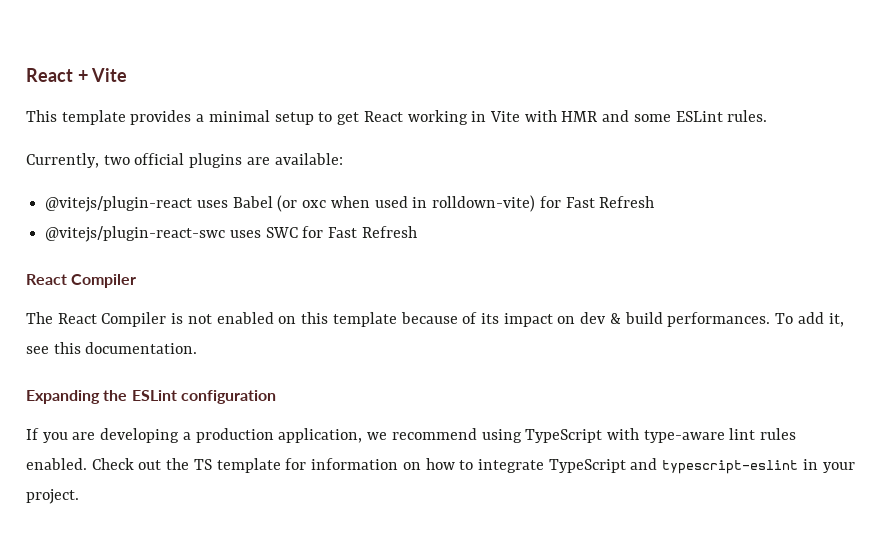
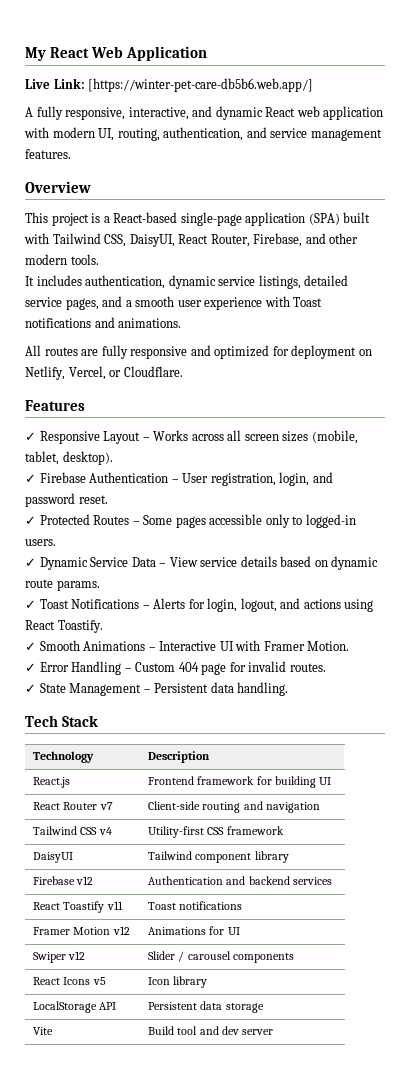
[26,68,128,82] [26,110,768,125] [26,153,343,168] [45,195,655,212] [45,226,417,242] [26,274,137,288] [26,312,844,327] [26,342,198,354] [26,390,276,404] [26,428,797,443] [26,458,855,474] [26,489,79,504] React + Vite // This template provides a minimal setup to get React working in Vite with HMR and some ESLint rules. // Currently, two official plugins are available: // @vitejs/plugin-react uses Babel (or oxc when used in rolldown-vite) for Fast Refresh // @vitejs/plugin-react-swc uses SWC for Fast Refresh // React Compiler // The React Compiler is not enabled on this template because of its impact on dev & build performances. To add it, see this documentation. // Expanding the ESLint configuration // If you are developing a production application, we recommend using TypeScript with type-aware lint rules enabled. Check out the TS template for information on how to integrate TypeScript and typescript-eslint in your project. -> [25,46,208,61] [25,78,314,92] [25,106,384,120] [24,127,382,141] [25,149,71,159] [25,181,91,193] [25,212,371,226] [24,233,359,247] [25,254,99,265] [25,275,349,289] [25,296,323,310] [25,317,182,328] [25,345,372,359] [25,366,183,380] [25,400,85,411] [25,430,358,444] [25,451,113,465] [25,472,333,486] [25,493,108,507] [25,514,356,528] [25,539,56,546] [25,556,379,570] [25,579,100,591] [25,598,374,612] [25,620,103,633] [25,640,350,651] [25,661,326,675] [25,682,289,696] [25,715,98,727] [33,751,95,763] [148,751,211,763] [33,777,71,788] [148,776,331,788] [33,802,113,810] [148,801,320,813] [33,826,112,835] [148,826,284,838] [33,852,74,863] [148,851,289,863] [33,876,94,885] [148,876,332,885] [33,901,123,913] [148,901,243,910] [33,926,130,935] [148,926,240,935] [33,951,86,963] [148,951,294,963] [33,977,106,985] [148,976,208,988] [33,1001,117,1013] [148,1001,264,1013] [33,1027,54,1035] [148,1026,273,1035] My React Web Application // Live Link: [https://winter-pet-care-db5b6.web.app/] // A fully responsive, interactive, and dynamic React web application with modern UI, routing, authentication, and service management features. // Overview // This project is a React-based single-page application (SPA) built with Tailwind CSS, DaisyUI, React Router, Firebase, and other modern tools. // It includes authentication, dynamic service listings, detailed service pages, and a smooth user experience with Toast notifications and animations. // All routes are fully responsive and optimized for deployment on Netlify, Vercel, or Cloudflare. // Features // ✓ Responsive Layout – Works across all screen sizes (mobile, tablet, desktop). // ✓ Firebase Authentication – User registration, login, and password reset. // ✓ Protected Routes – Some pages accessible only to logged-in users. // ✓ Dynamic Service Data – View service details based on dynamic route params. // ✓ Toast Notifications – Alerts for login, logout, and actions using React Toastify. // ✓ Smooth Animations – Interactive UI with Framer Motion. // ✓ Error Handling – Custom 404 page for invalid routes. // ✓ State Management – Persistent data handling. // Tech Stack // Technology | Description // React.js | Frontend framework for building UI // React Router v7 | Client-side routing and navigation // Tailwind CSS v4 | Utility-first CSS framework // DaisyUI | Tailwind component library // Firebase v12 | Authentication and backend services // React Toastify v11 | Toast notifications // Framer Motion v12 | Animations for UI // Swiper v12 | Slider / carousel components // React Icons v5 | Icon library // LocalStorage API | Persistent data storage // Vite | Build tool and dev server

